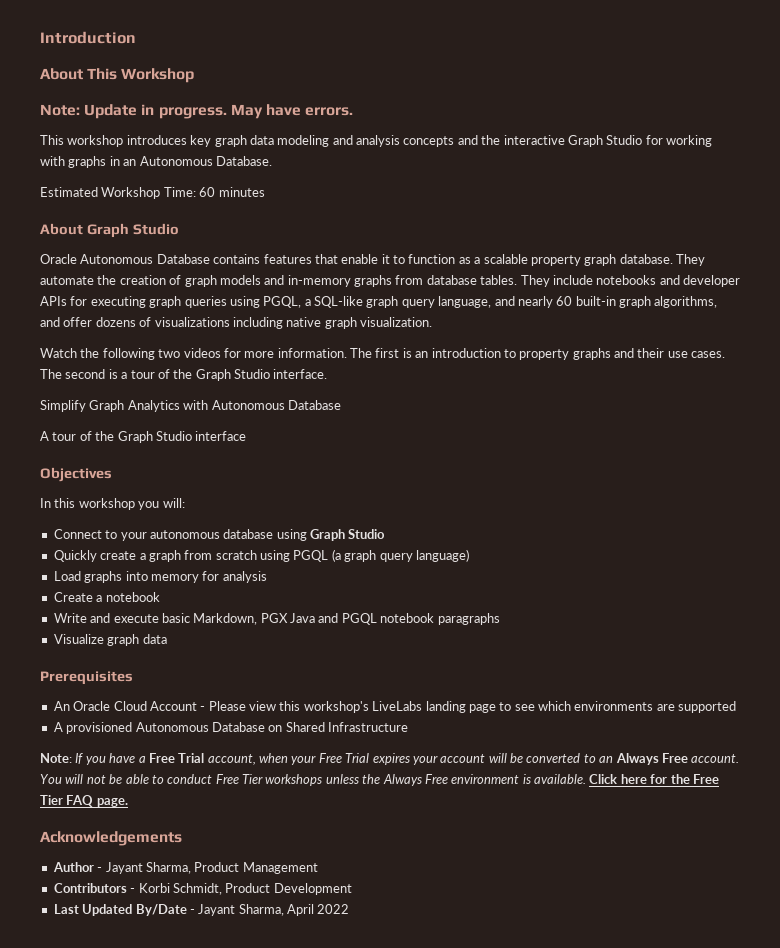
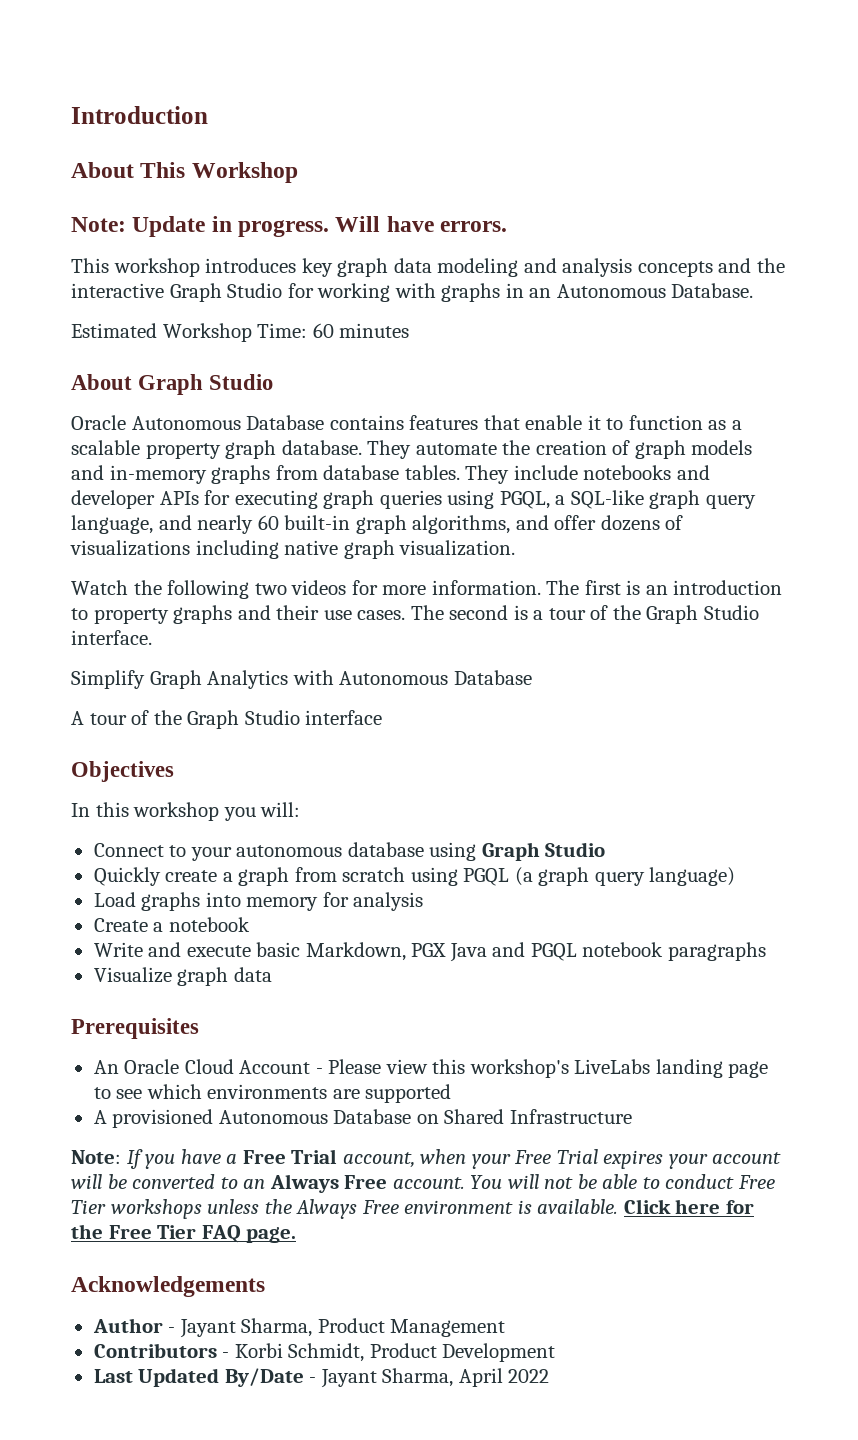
[230,104,263,119] May -> [335,216,381,232] Will

